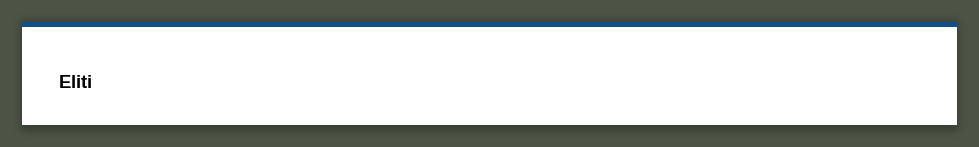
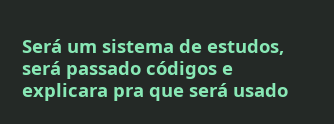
[59,75,92,88] Eliti -> [22,39,284,55] [22,61,233,79] [22,83,288,101] Será um sistema de estudos, será passado códigos e explicara pra que será usado

